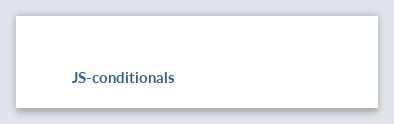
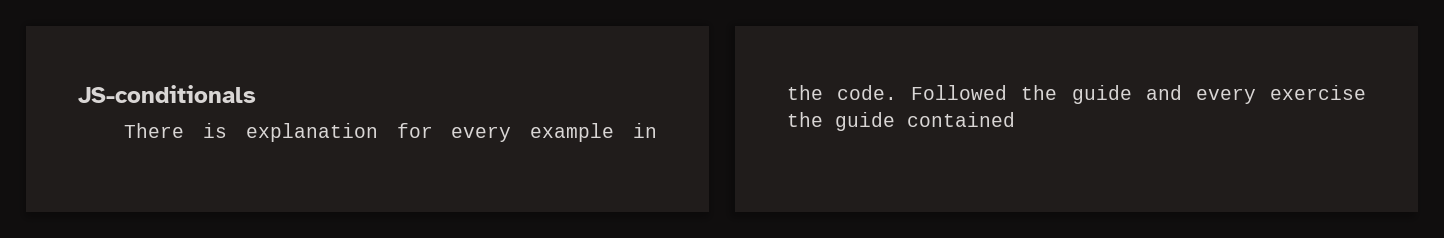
(175, 77) none -> [124,123,657,142] [787,85,1366,104] [787,112,1015,131] // There is explanation for every example in the code. Followed the guide and every exercise the guide contained

